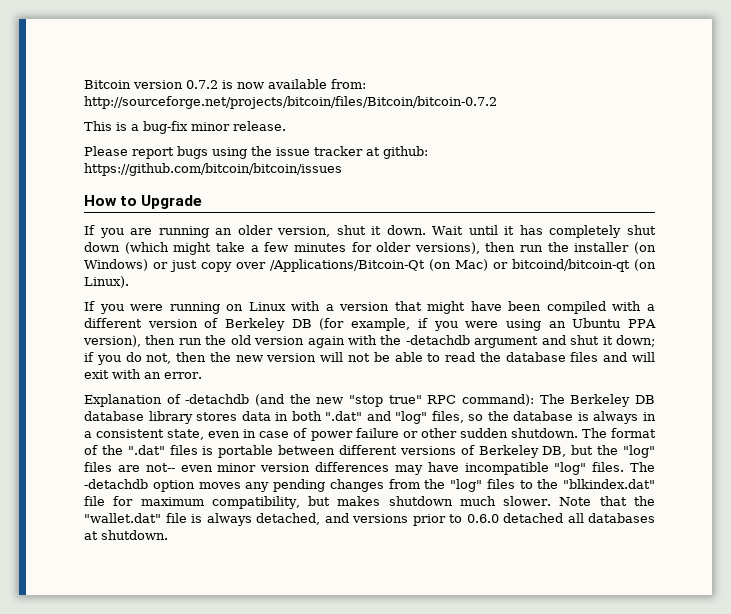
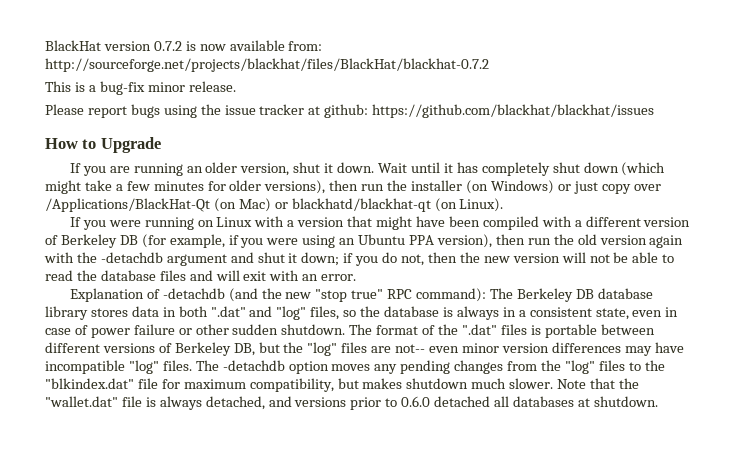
[84,80,131,89] Bitcoin -> [45,40,101,51] BlackHat
[84,96,497,109] http://sourceforge.net/projects/bitcoin/files/Bitcoin/bitcoin-0.7.2 -> [45,58,489,72] http://sourceforge.net/projects/blackhat/files/BlackHat/blackhat-0.7.2
[84,163,342,176] https://github.com/bitcoin/bitcoin/issues -> [372,104,655,118] https://github.com/blackhat/blackhat/issues
[270,259,425,272] /Applications/Bitcoin-Qt -> [45,198,210,212] /Applications/BlackHat-Qt
[512,259,630,272] bitcoind/bitcoin-qt -> [291,198,431,212] blackhatd/blackhat-qt

